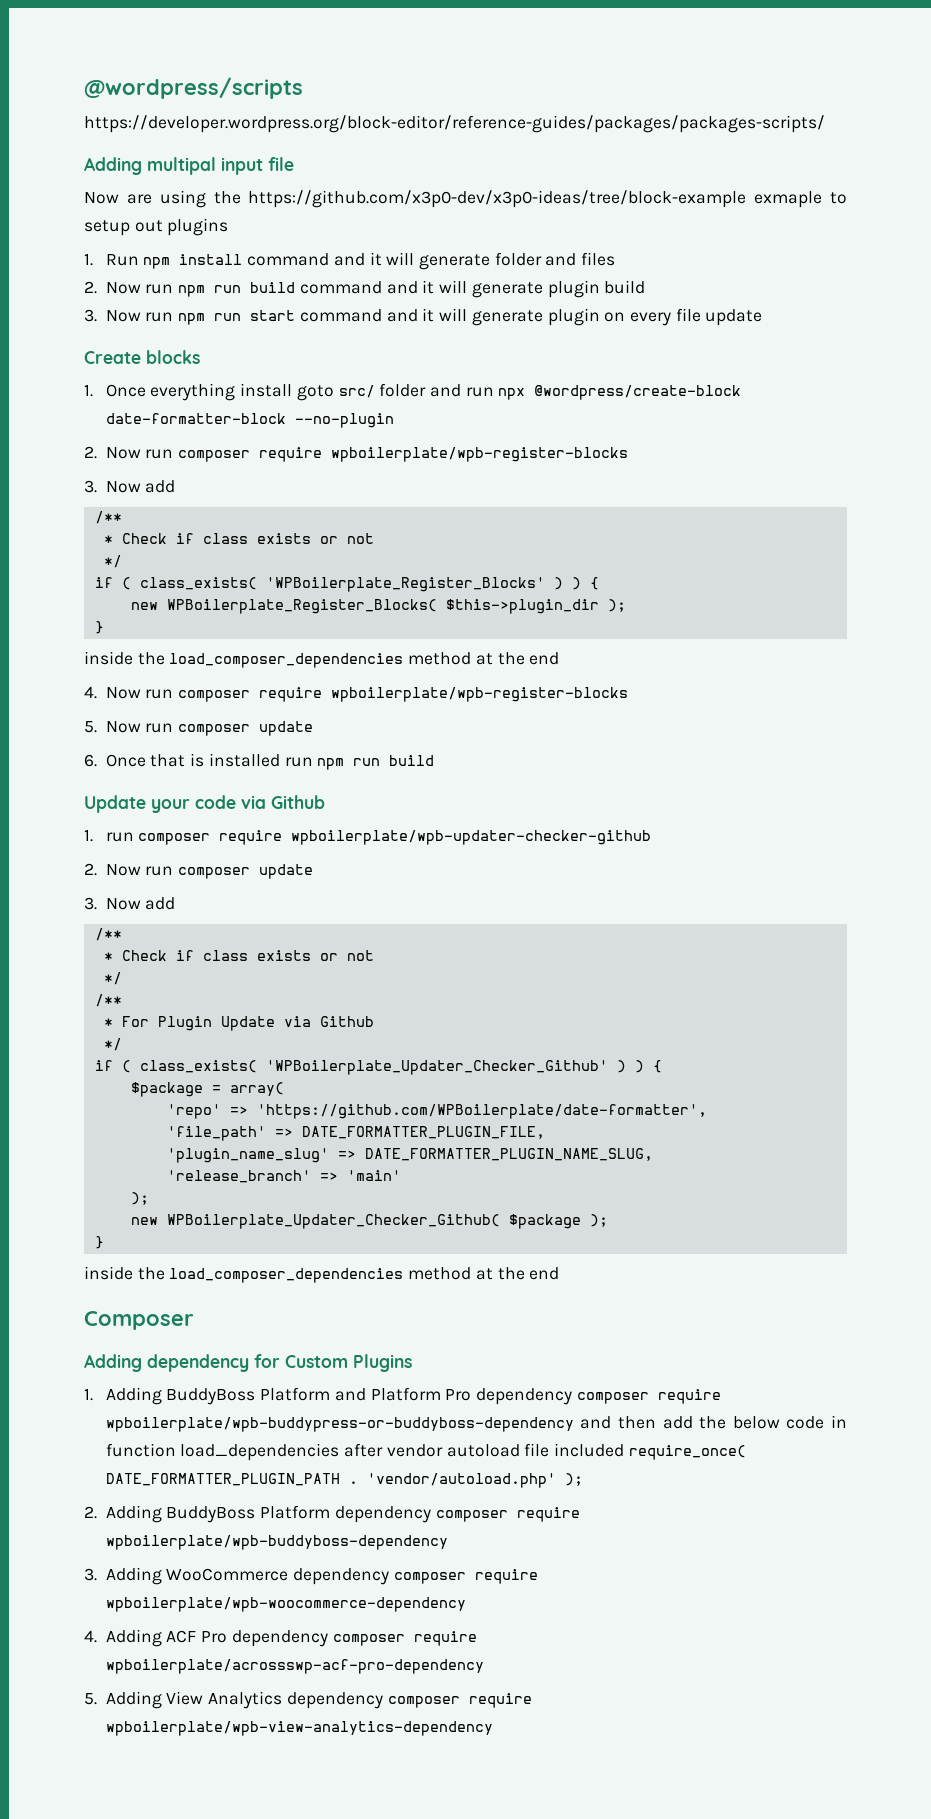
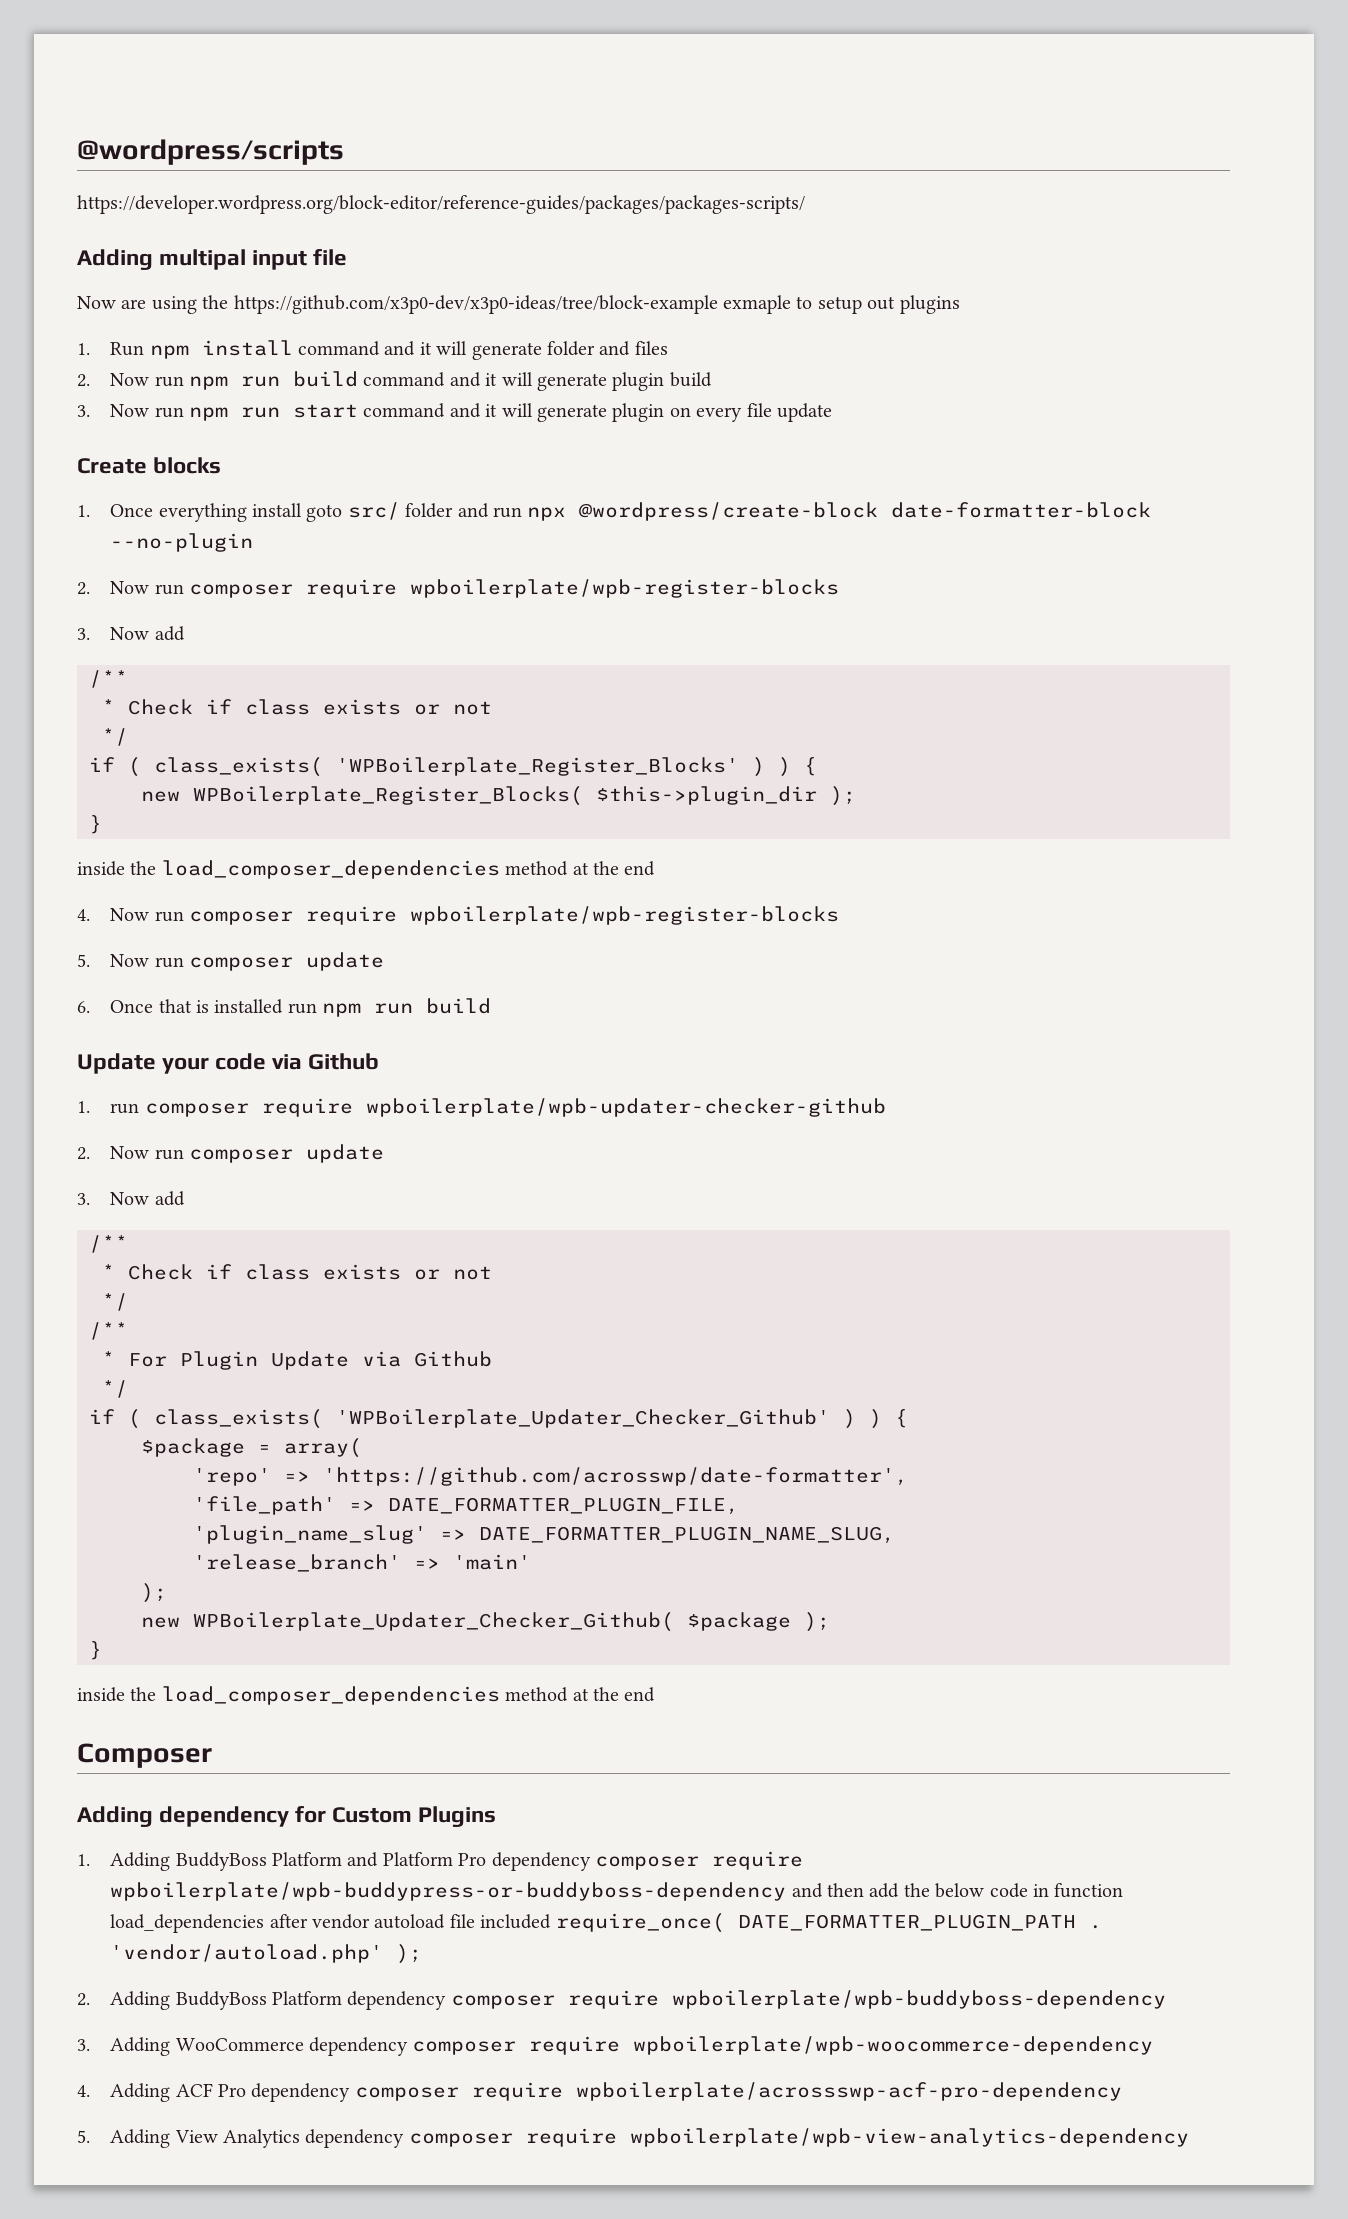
[256,1104,707,1119] 'https://github.com/WPBoilerplate/date-formatter', -> [323,1467,908,1486] 'https://github.com/acrosswp/date-formatter',

